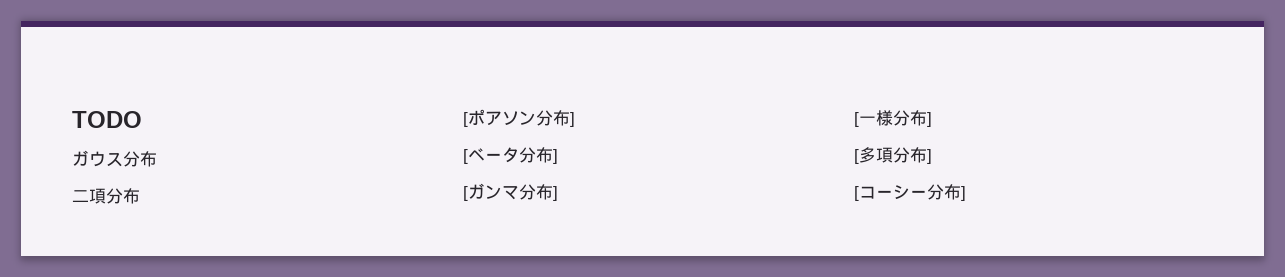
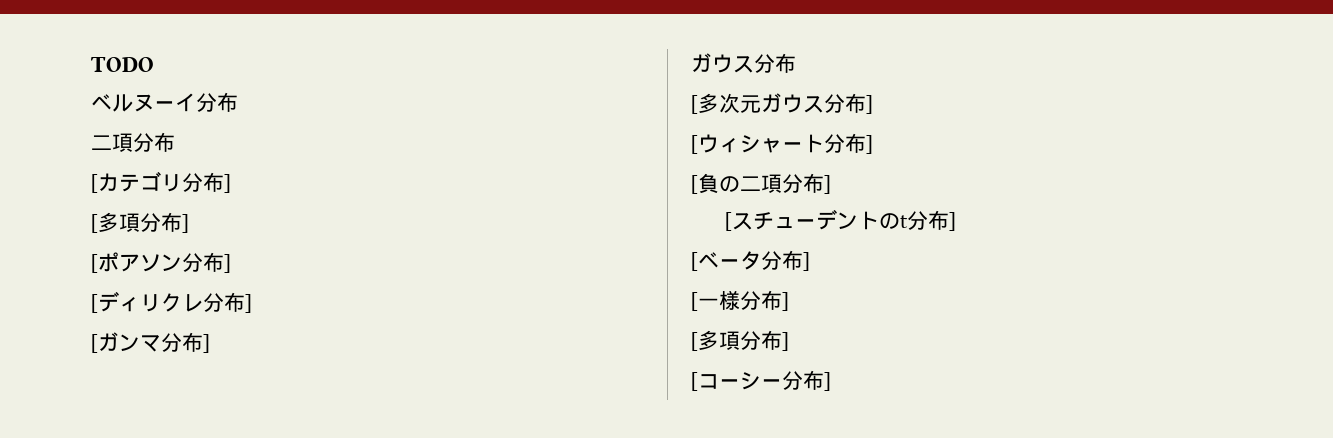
[72,150,123,167] ガウス -> [91,93,196,112] ベルヌーイ
(140, 196) none -> [91,171,231,193] [91,212,189,233] // [カテゴリ分布] // [多項分布]
[468,147,519,163] ベータ -> [98,291,203,312] ディリクレ
(558, 193) none -> [691,53,796,73] [691,93,873,114] [691,133,873,154] [691,173,831,194] [724,209,956,231] [691,250,810,271] // ガウス分布 // [多次元ガウス分布] // [ウィシャート分布] // [負の二項分布] // [スチューデントのt分布] // [ベータ分布]

